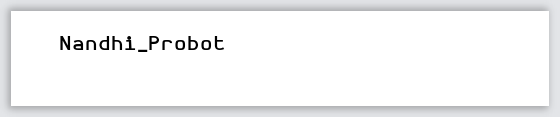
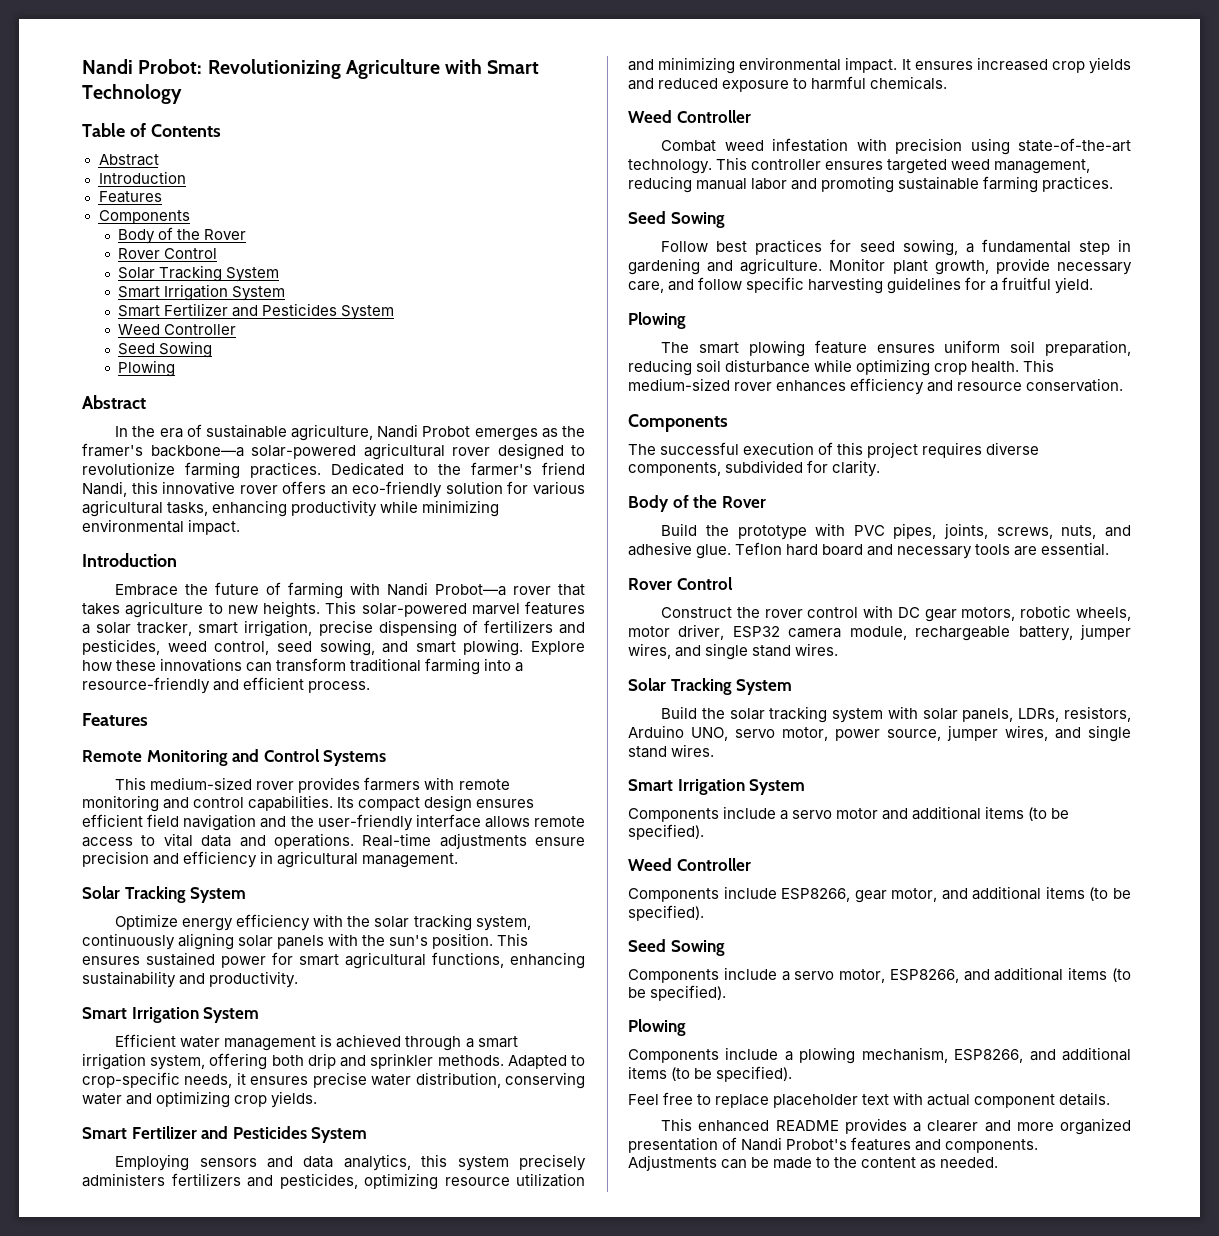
[59,36,226,52] Nandhi_Probot -> [82,59,540,79] [82,84,182,104] [82,123,221,137] [98,154,159,166] [98,171,186,184] [98,191,162,203] [98,210,190,224] [118,227,247,244] [118,248,218,259] [118,265,280,282] [118,284,286,301] [118,303,395,320] [118,324,237,335] [118,341,213,358] [118,360,176,377] [82,395,146,409] [115,424,585,441] [82,443,585,460] [82,462,585,479] [82,481,585,498] [82,500,500,517] [82,519,241,535] [82,553,177,567] [115,582,586,599] [82,601,585,618] [82,620,585,637] [82,639,585,656] [82,658,524,675] [82,677,371,694] [82,713,148,726] [82,749,387,766] [115,777,510,793] [82,795,535,812] [82,814,585,831] [82,833,585,849] [82,851,459,868] [82,886,247,903] [115,914,531,931] [82,933,529,950] [82,952,585,969] [82,971,299,988] [82,1007,260,1023] [115,1034,518,1051] [82,1053,585,1070] [82,1072,586,1089] [82,1091,318,1108] [82,1126,368,1143] [115,1154,586,1171] [82,1173,585,1190] [628,57,1131,74] [628,76,948,92] [628,110,751,123] [661,138,1131,155] [628,157,1091,174] [628,176,1114,193] [628,211,725,228] [661,239,1131,256] [628,258,1132,275] [628,277,1094,294] [628,312,686,329] [661,340,1131,357] [628,359,1055,376] [628,378,1124,395] [628,414,728,432] [628,442,1040,458] [628,460,881,477] [628,495,766,512] [661,523,1131,540] [628,542,1110,559] [628,577,733,590] [661,605,1131,622] [628,624,1131,641] [628,643,839,660] [628,678,793,695] [661,706,1131,723] [628,725,1131,742] [628,744,715,758] [628,779,806,795] [628,806,1070,822] [628,824,704,840] [628,858,751,871] [628,886,1131,903] [628,905,704,921] [628,939,725,956] [628,967,1131,983] [628,985,727,1001] [628,1019,686,1036] [628,1047,1131,1064] [628,1066,793,1082] [628,1092,1111,1108] [661,1118,1131,1135] [628,1137,1039,1153] [628,1155,999,1171] Nandi Probot: Revolutionizing Agriculture with Smart Technology // Table of Contents // Abstract // Introduction // Features // Components // Body of the Rover // Rover Control // Solar Tracking System // Smart Irrigation System // Smart Fertilizer and Pesticides System // Weed Controller // Seed Sowing // Plowing // Abstract // In the era of sustainable agriculture, Nandi Probot emerges as the framer's backbone—a solar-powered agricultural rover designed to revolutionize farming practices. Dedicated to the farmer's friend Nandi, this innovative rover offers an eco-friendly solution for various agricultural tasks, enhancing productivity while minimizing environmental impact. // Introduction // Embrace the future of farming with Nandi Probot—a rover that takes agriculture to new heights. This solar-powered marvel features a solar tracker, smart irrigation, precise dispensing of fertilizers and pesticides, weed control, seed sowing, and smart plowing. Explore how these innovations can transform traditional farming into a resource-friendly and efficient process. // Features // Remote Monitoring and Control Systems // This medium-sized rover provides farmers with remote monitoring and control capabilities. Its compact design ensures efficient field navigation and the user-friendly interface allows remote access to vital data and operations. Real-time adjustments ensure precision and efficiency in agricultural management. // Solar Tracking System // Optimize energy efficiency with the solar tracking system, continuously aligning solar panels with the sun's position. This ensures sustained power for smart agricultural functions, enhancing sustainability and productivity. // Smart Irrigation System // Efficient water management is achieved through a smart irrigation system, offering both drip and sprinkler methods. Adapted to crop-specific needs, it ensures precise water distribution, conserving water and optimizing crop yields. // Smart Fertilizer and Pesticides System // Employing sensors and data analytics, this system precisely administers fertilizers and pesticides, optimizing resource utilization and minimizing environmental impact. It ensures increased crop yields and reduced exposure to harmful chemicals. // Weed Controller // Combat weed infestation with precision using state-of-the-art technology. This controller ensures targeted weed management, reducing manual labor and promoting sustainable farming practices. // Seed Sowing // Follow best practices for seed sowing, a fundamental step in gardening and agriculture. Monitor plant growth, provide necessary care, and follow specific harvesting guidelines for a fruitful yield. // Plowing // The smart plowing feature ensures uniform soil preparation, reducing soil disturbance while optimizing crop health. This medium-sized rover enhances efficiency and resource conservation. // Components // The successful execution of this project requires diverse components, subdivided for clarity. // Body of the Rover // Build the prototype with PVC pipes, joints, screws, nuts, and adhesive glue. Teflon hard board and necessary tools are essential. // Rover Control // Construct the rover control with DC gear motors, robotic wheels, motor driver, ESP32 camera module, rechargeable battery, jumper wires, and single stand wires. // Solar Tracking System // Build the solar tracking system with solar panels, LDRs, resistors, Arduino UNO, servo motor, power source, jumper wires, and single stand wires. // Smart Irrigation System // Components include a servo motor and additional items (to be specified). // Weed Controller // Components include ESP8266, gear motor, and additional items (to be specified). // Seed Sowing // Components include a servo motor, ESP8266, and additional items (to be specified). // Plowing // Components include a plowing mechanism, ESP8266, and additional items (to be specified). // Feel free to replace placeholder text with actual component details. // This enhanced README provides a clearer and more organized presentation of Nandi Probot's features and components. Adjustments can be made to the content as needed.

